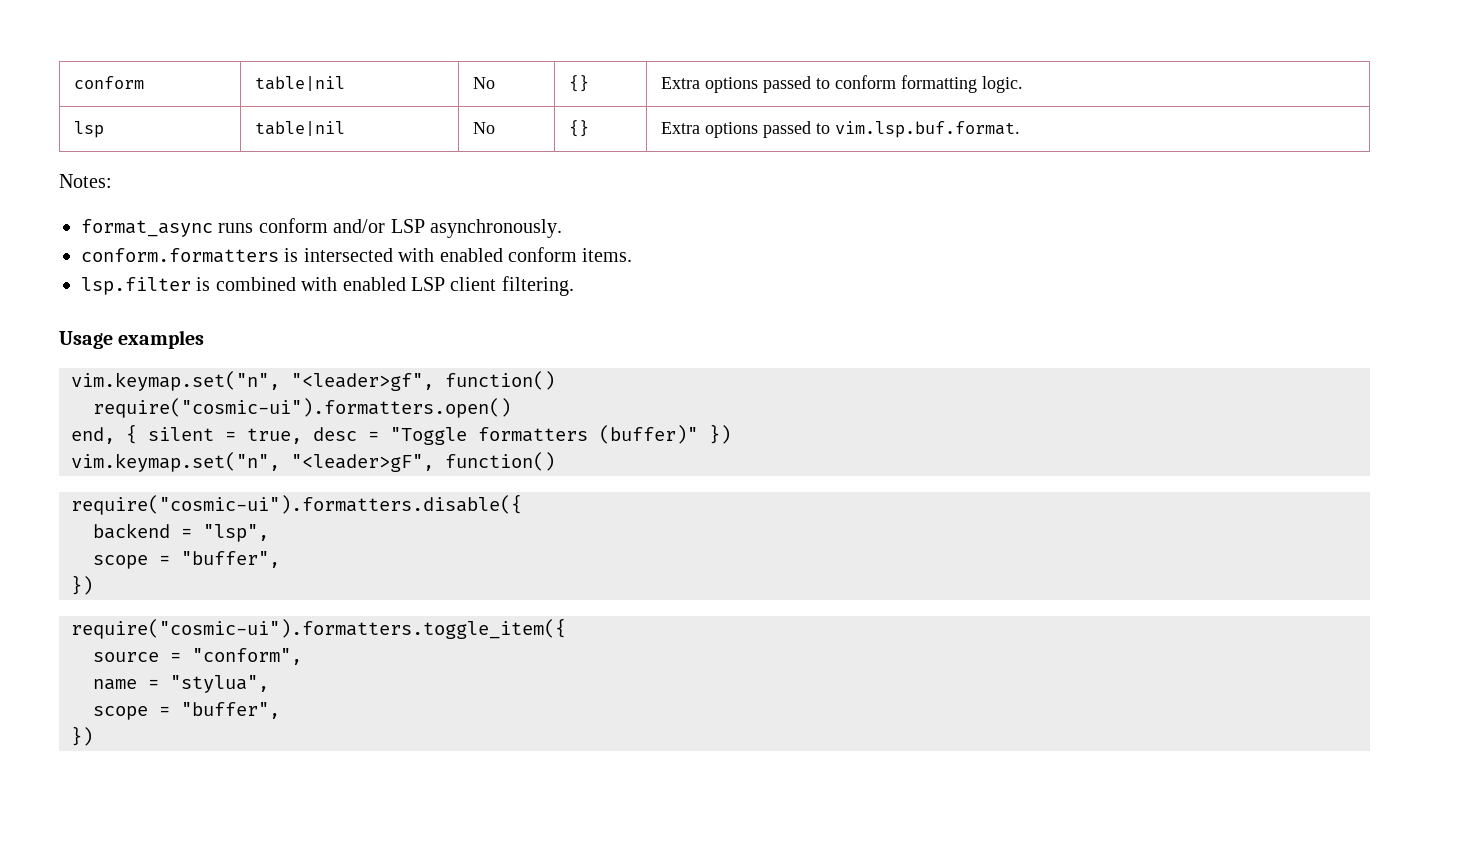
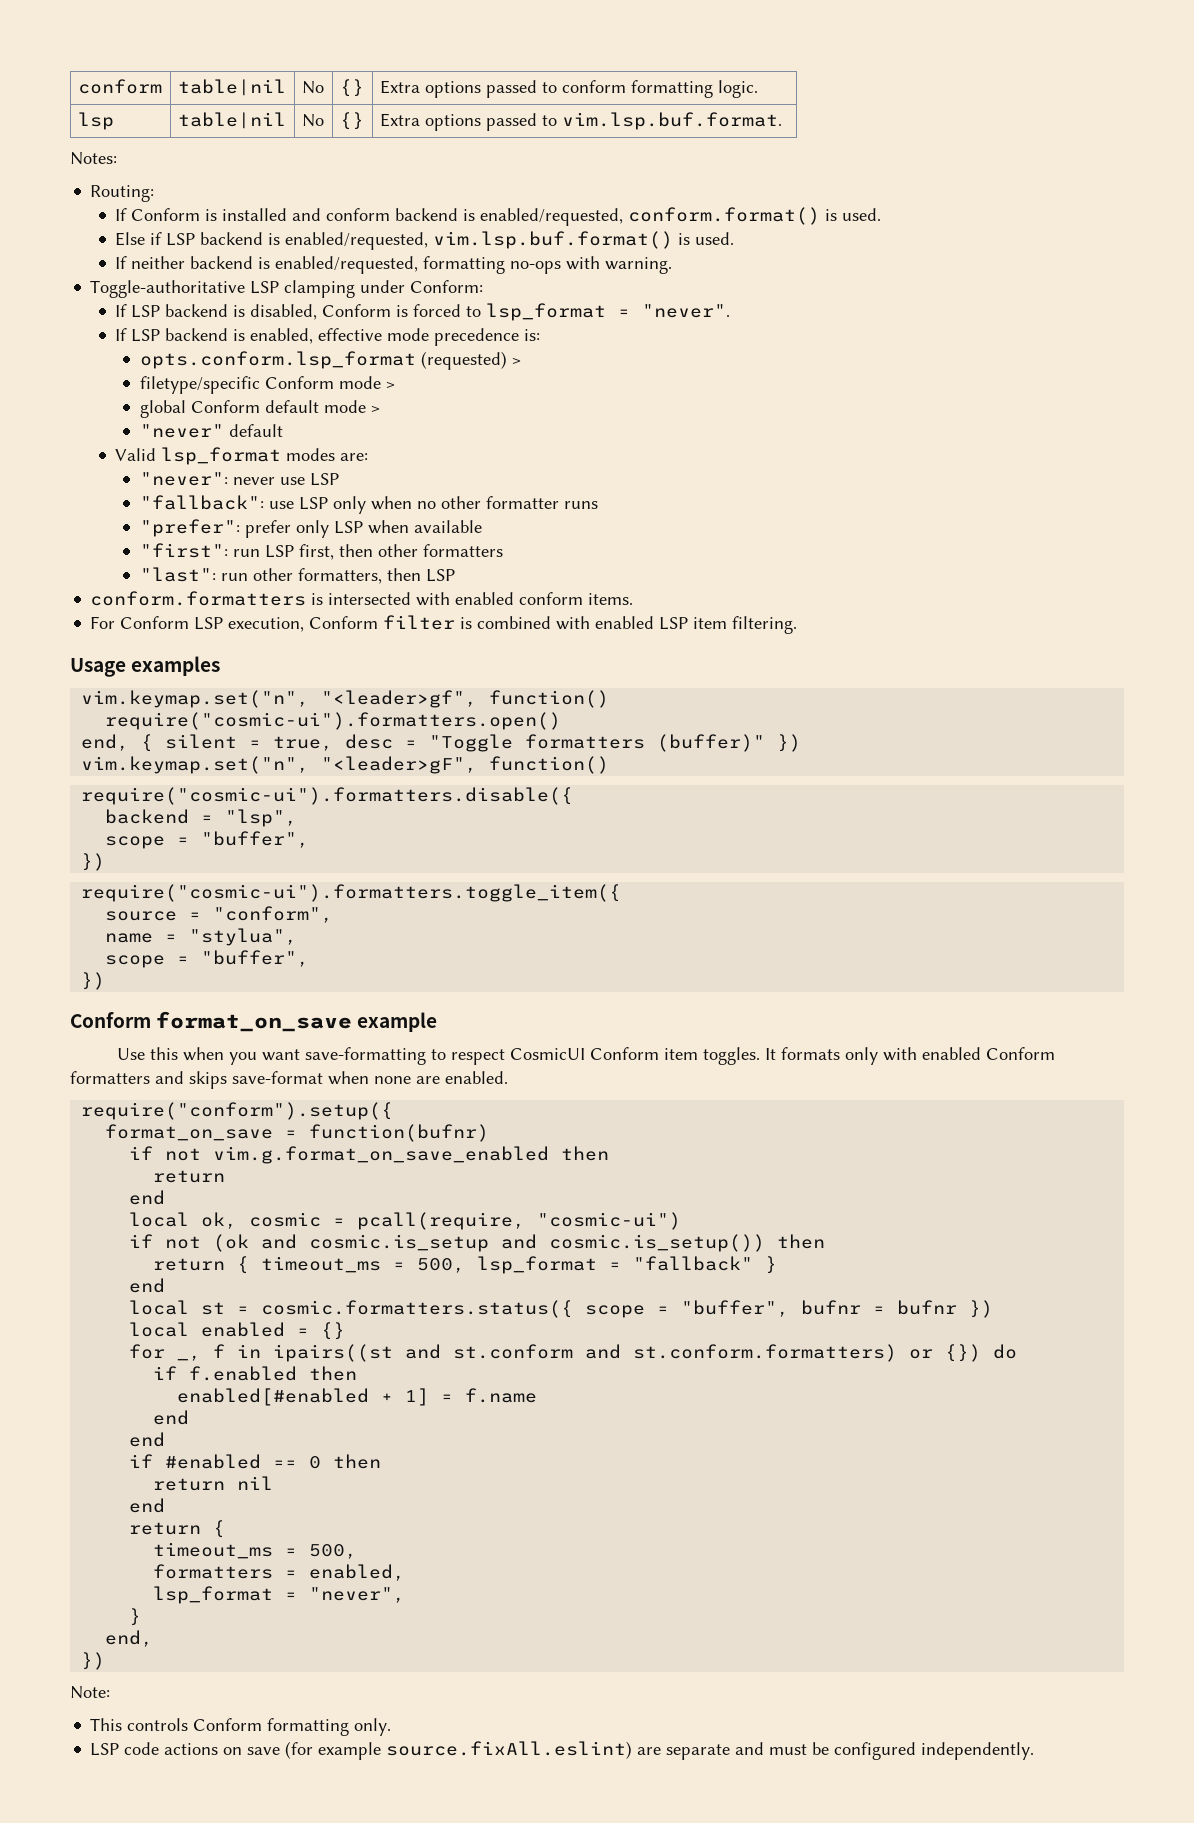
[81,218,562,238] format_async runs conform and/or LSP asynchronously. -> [90,185,155,202] [115,207,882,226] [115,231,735,250] [115,256,673,274] [90,280,484,298] [115,303,731,321] [115,328,541,346] [140,351,522,370] [140,376,396,394] [140,400,381,418] [140,424,284,438] [115,447,369,465] [140,472,340,486] [140,495,599,514] [140,519,483,538] [140,543,504,560] [140,567,456,584] Routing: // If Conform is installed and conform backend is enabled/requested, conform.format() is used. // Else if LSP backend is enabled/requested, vim.lsp.buf.format() is used. // If neither backend is enabled/requested, formatting no-ops with warning. // Toggle-authoritative LSP clamping under Conform: // If LSP backend is disabled, Conform is forced to lsp_format = "never". // If LSP backend is enabled, effective mode precedence is: // opts.conform.lsp_format (requested) > // filetype/specific Conform mode > // global Conform default mode > // "never" default // Valid lsp_format modes are: // "never": never use LSP // "fallback": use LSP only when no other formatter runs // "prefer": prefer only LSP when available // "first": run LSP first, then other formatters // "last": run other formatters, then LSP
[81,277,191,295] lsp.filter -> [90,615,456,632] For Conform LSP execution, Conform filter
[450,277,497,291] client -> [693,617,728,629] item
(93, 736) none -> [70,1011,438,1032] [116,1047,1055,1065] [70,1071,508,1089] [81,1102,394,1120] [105,1124,490,1142] [129,1146,610,1164] [153,1170,226,1183] [129,1190,166,1205] [129,1212,682,1230] [129,1234,826,1252] [153,1256,778,1274] [129,1278,166,1293] [129,1300,994,1318] [129,1322,346,1340] [129,1344,1018,1362] [153,1366,358,1381] [177,1388,538,1406] [153,1410,190,1425] [129,1432,166,1447] [129,1454,382,1469] [153,1476,274,1491] [129,1498,166,1513] [129,1520,226,1538] [153,1542,358,1559] [153,1564,406,1581] [153,1586,406,1604] [129,1608,142,1626] [105,1630,154,1647] [81,1652,106,1670] [70,1686,110,1699] [90,1718,392,1736] [90,1741,1035,1760] // Conform format_on_save example // Use this when you want save-formatting to respect CosmicUI Conform item toggles. It formats only with enabled Conform formatters and skips save-format when none are enabled. // require("conform").setup({ // format_on_save = function(bufnr) // if not vim.g.format_on_save_enabled then // return // end // local ok, cosmic = pcall(require, "cosmic-ui") // if not (ok and cosmic.is_setup and cosmic.is_setup()) then // return { timeout_ms = 500, lsp_format = "fallback" } // end // local st = cosmic.formatters.status({ scope = "buffer", bufnr = bufnr }) // local enabled = {} // for _, f in ipairs((st and st.conform and st.conform.formatters) or {}) do // if f.enabled then // enabled[#enabled + 1] = f.name // end // end // if #enabled == 0 then // return nil // end // return { // timeout_ms = 500, // formatters = enabled, // lsp_format = "never", // } // end, // }) // Note: // This controls Conform formatting only. // LSP code actions on save (for example source.fixAll.eslint) are separate and must be configured independently.

